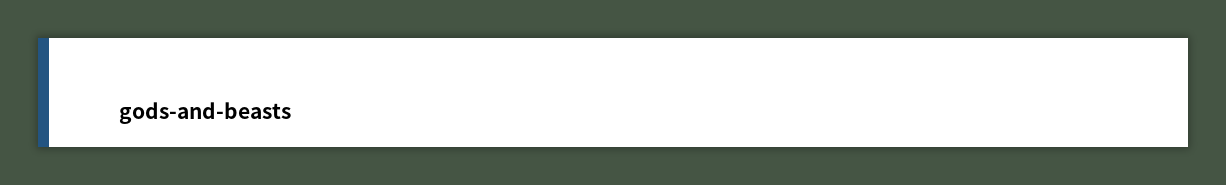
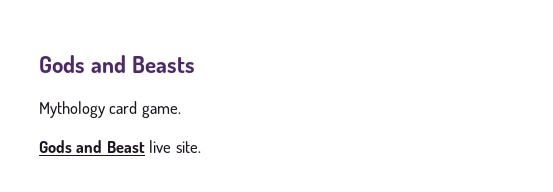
[119,102,291,124] gods-and-beasts -> [39,55,196,73] [39,101,181,118] [39,140,201,153] Gods and Beasts // Mythology card game. // Gods and Beast live site.

